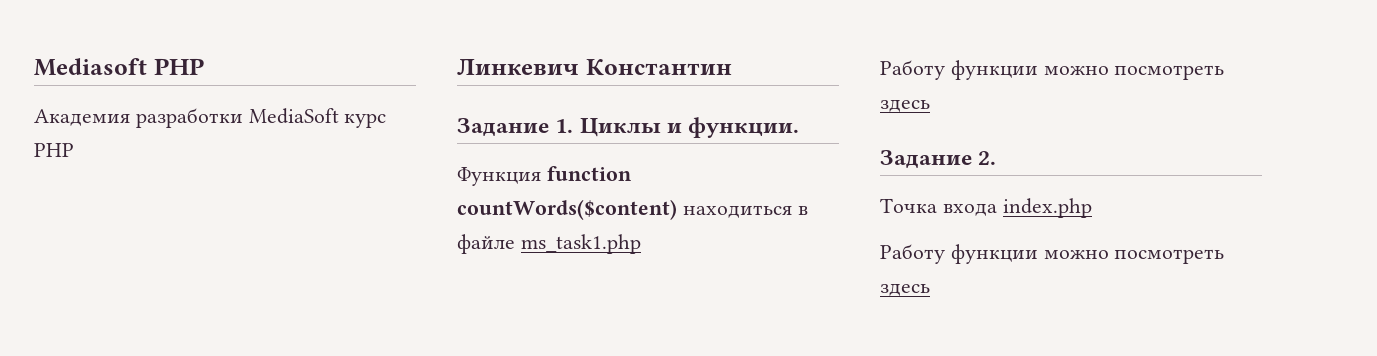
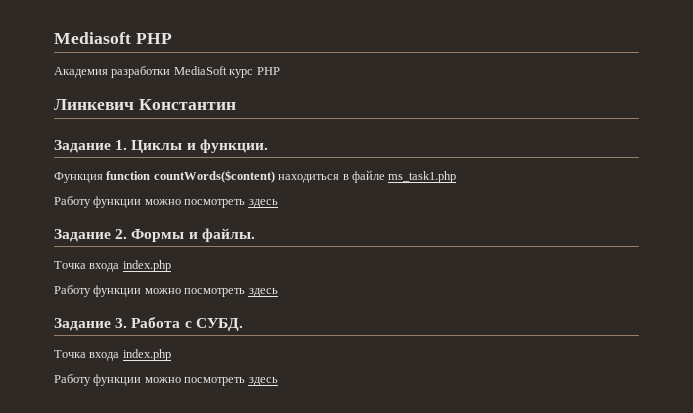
[880,198,1092,218] [880,244,1225,264] [880,283,930,296] // Точка входа index.php // Работу функции можно посмотреть здесь -> [131,228,255,242] [54,260,171,272] [54,285,278,297] [54,317,243,331] [54,349,171,361] [54,374,278,386] Формы и файлы. // Точка входа index.php // Работу функции можно посмотреть здесь // Задание 3. Работа с СУБД. // Точка входа index.php // Работу функции можно посмотреть здесь

